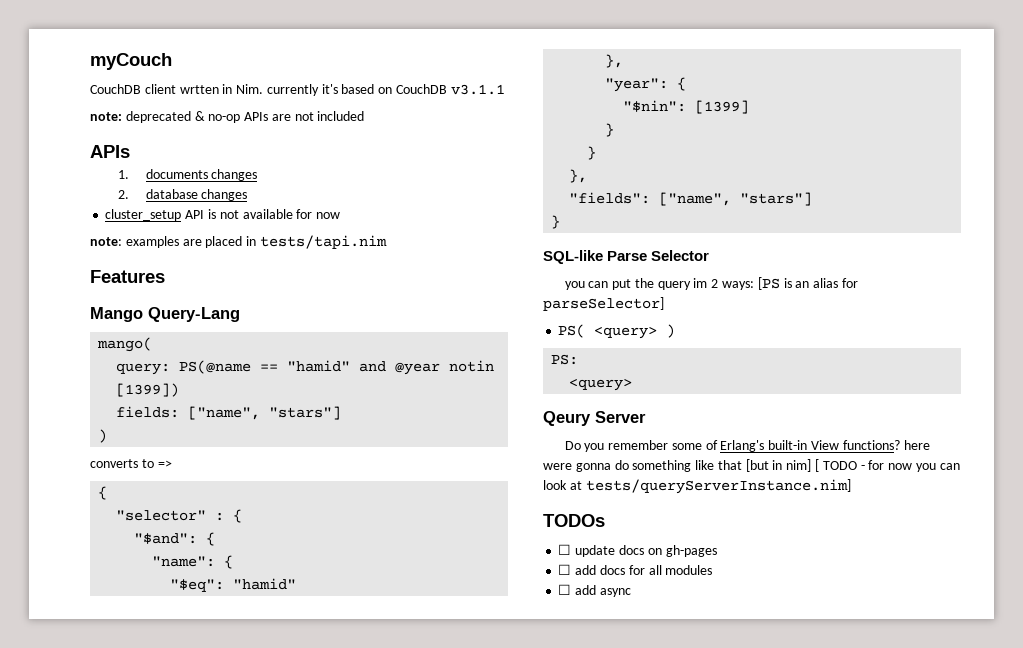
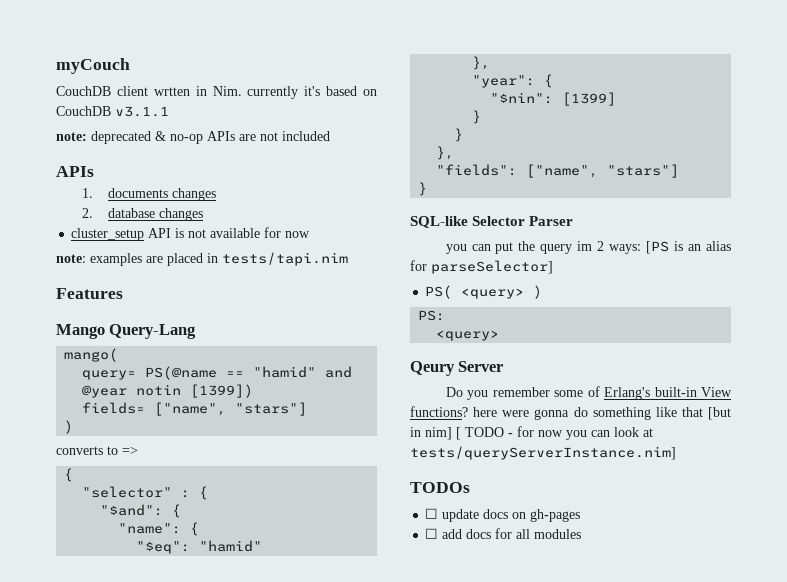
[116,363,171,375] query: -> [82,370,137,380] query=
[116,406,180,418] fields: -> [82,402,146,414] fields=
[607,251,648,261] Parse -> (468, 222) none
(710, 255) none -> [529,216,574,226] Parser
[558,584,631,597] // ☐ add async -> (582, 534) none

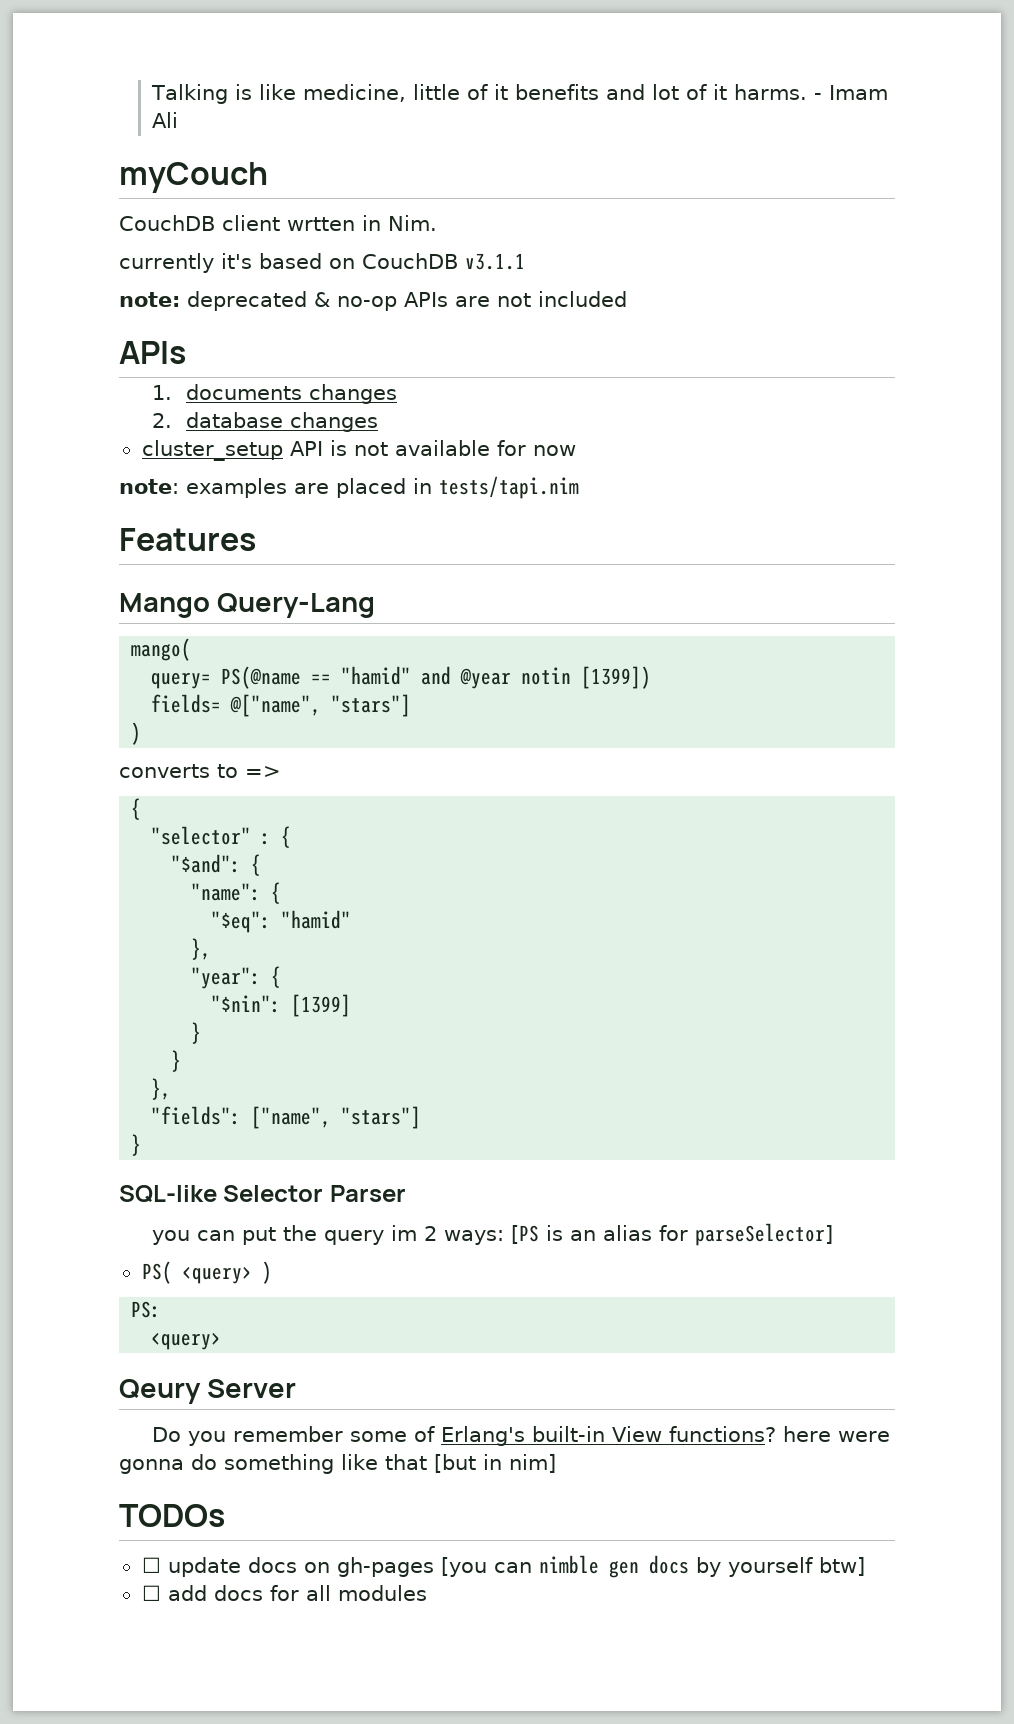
(56, 66) none -> [151,84,889,104] [152,112,179,128] Talking is like medicine, little of it benefits and lot of it harms. - Imam Ali //
(242, 91) none -> (437, 223) //
[154,402,227,416] ["name", -> [230,694,322,717] @["name",
[456,426,653,440] [410,446,676,460] [ TODO - for now you can look at tests/queryServerInstance.nim] -> (556, 1463) none
(581, 515) none -> [440,1555,865,1578] [you can nimble gen docs by yourself btw]

